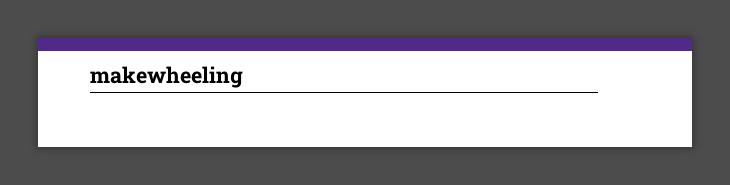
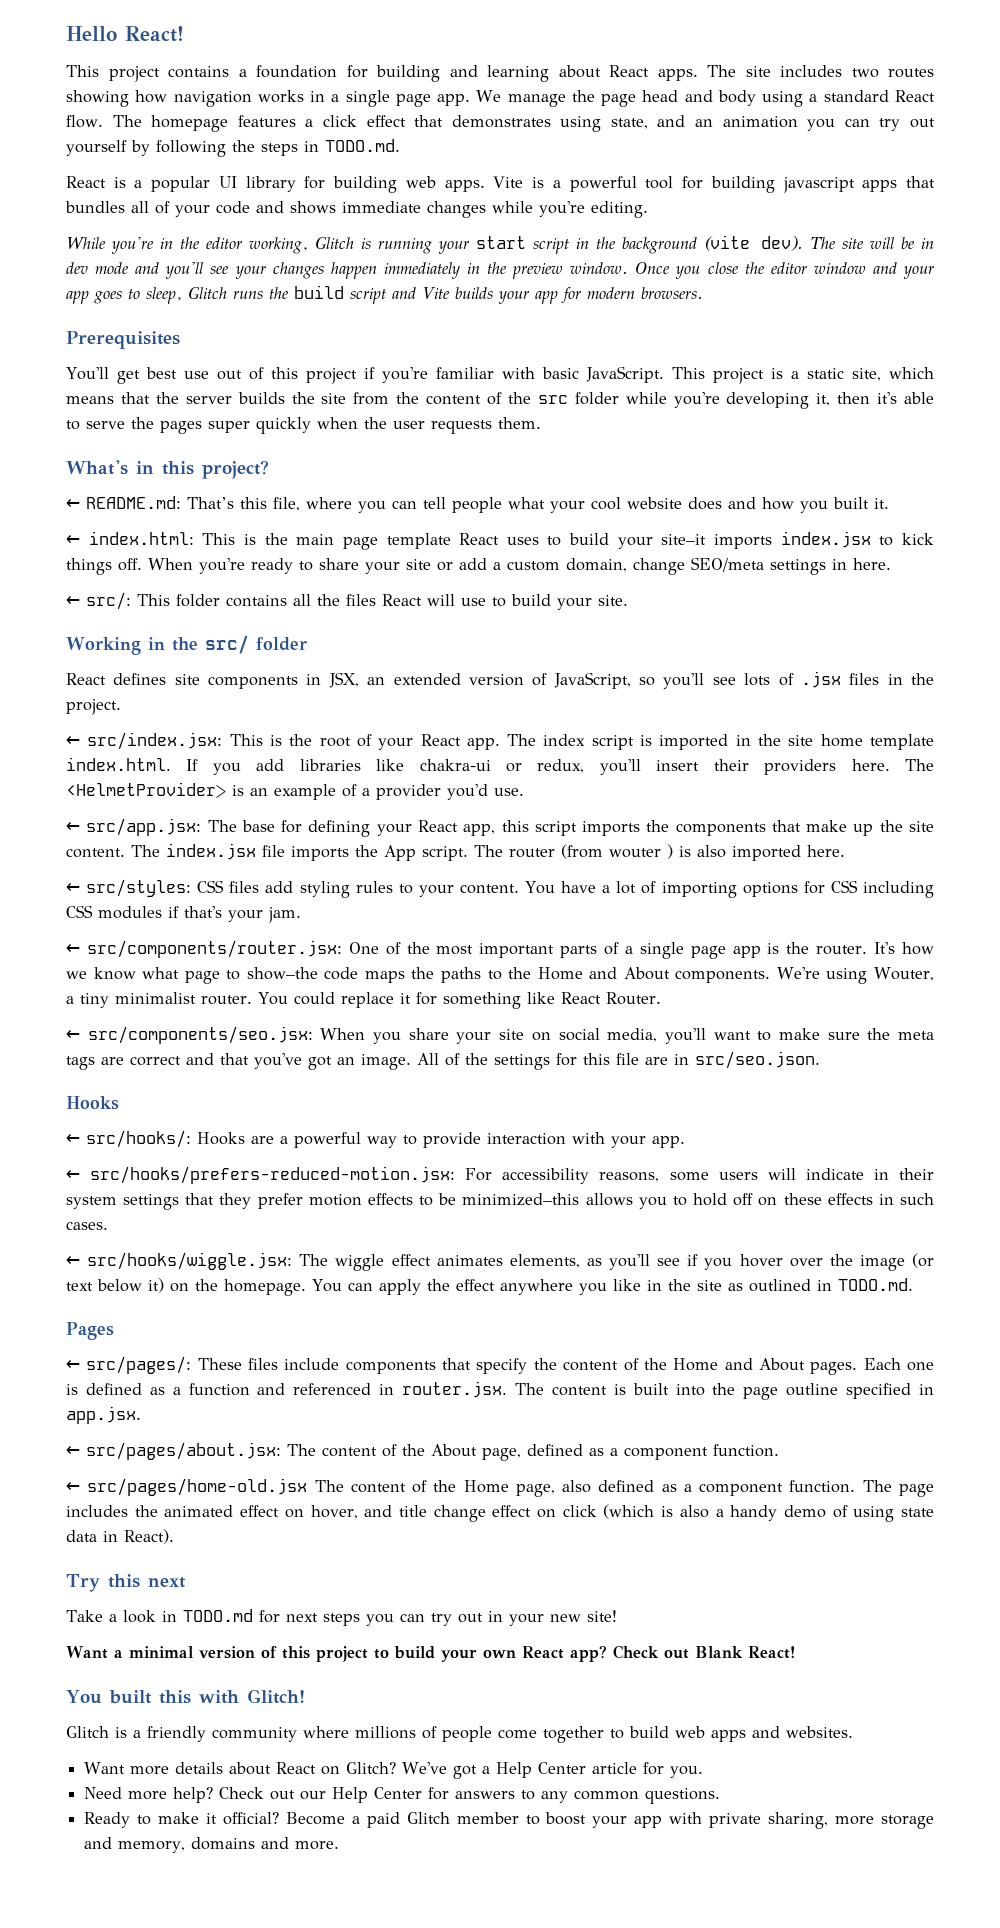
[90,66,243,88] makewheeling -> [66,26,184,42] [66,65,934,82] [66,90,936,107] [66,115,936,132] [66,139,400,157] [66,176,935,193] [65,201,648,218] [66,235,934,254] [66,262,935,279] [66,285,703,304] [66,331,180,349] [66,366,935,384] [66,392,934,409] [66,417,541,434] [66,460,269,479] [66,496,889,513] [66,531,934,550] [66,557,891,575] [66,592,628,610] [66,635,307,655] [66,671,934,689] [66,699,121,715] [66,732,934,750] [66,757,935,775] [66,782,524,800] [66,818,935,837] [66,843,845,861] [66,879,935,898] [66,905,301,923] [66,940,935,959] [66,967,935,984] [66,992,661,1009] [66,1026,934,1044] [66,1051,820,1070] [66,1096,119,1110] [66,1130,685,1148] [66,1166,935,1184] [66,1193,934,1210] [66,1221,108,1230] [66,1252,934,1271] [66,1278,913,1296] [66,1322,114,1340] [66,1356,935,1375] [66,1381,935,1400] [66,1406,141,1424] [66,1442,779,1461] [66,1478,934,1497] [66,1504,935,1522] [66,1529,174,1544] [66,1574,186,1592] [66,1609,617,1626] [66,1645,795,1662] [66,1689,305,1704] [66,1726,853,1743] [84,1762,704,1779] [84,1787,721,1804] [84,1812,935,1829] [84,1837,340,1853] Hello React! // This project contains a foundation for building and learning about React apps. The site includes two routes showing how navigation works in a single page app. We manage the page head and body using a standard React flow. The homepage features a click effect that demonstrates using state, and an animation you can try out yourself by following the steps in TODO.md. // React is a popular UI library for building web apps. Vite is a powerful tool for building javascript apps that bundles all of your code and shows immediate changes while you're editing. // While you're in the editor working, Glitch is running your start script in the background (vite dev). The site will be in dev mode and you'll see your changes happen immediately in the preview window. Once you close the editor window and your app goes to sleep, Glitch runs the build script and Vite builds your app for modern browsers. // Prerequisites // You'll get best use out of this project if you're familiar with basic JavaScript. This project is a static site, which means that the server builds the site from the content of the src folder while you're developing it, then it's able to serve the pages super quickly when the user requests them. // What's in this project? // ← README.md: That’s this file, where you can tell people what your cool website does and how you built it. // ← index.html: This is the main page template React uses to build your site–it imports index.jsx to kick things off. When you're ready to share your site or add a custom domain, change SEO/meta settings in here. // ← src/: This folder contains all the files React will use to build your site. // Working in the src/ folder // React defines site components in JSX, an extended version of JavaScript, so you'll see lots of .jsx files in the project. // ← src/index.jsx: This is the root of your React app. The index script is imported in the site home template index.html. If you add libraries like chakra-ui or redux, you'll insert their providers here. The <HelmetProvider> is an example of a provider you'd use. // ← src/app.jsx: The base for defining your React app, this script imports the components that make up the site content. The index.jsx file imports the App script. The router (from wouter ) is also imported here. // ← src/styles: CSS files add styling rules to your content. You have a lot of importing options for CSS including CSS modules if that's your jam. // ← src/components/router.jsx: One of the most important parts of a single page app is the router. It's how we know what page to show–the code maps the paths to the Home and About components. We're using Wouter, a tiny minimalist router. You could replace it for something like React Router. // ← src/components/seo.jsx: When you share your site on social media, you'll want to make sure the meta tags are correct and that you've got an image. All of the settings for this file are in src/seo.json. // Hooks // ← src/hooks/: Hooks are a powerful way to provide interaction with your app. // ← src/hooks/prefers-reduced-motion.jsx: For accessibility reasons, some users will indicate in their system settings that they prefer motion effects to be minimized–this allows you to hold off on these effects in such cases. // ← src/hooks/wiggle.jsx: The wiggle effect animates elements, as you'll see if you hover over the image (or text below it) on the homepage. You can apply the effect anywhere you like in the site as outlined in TODO.md. // Pages // ← src/pages/: These files include components that specify the content of the Home and About pages. Each one is defined as a function and referenced in router.jsx. The content is built into the page outline specified in app.jsx. // ← src/pages/about.jsx: The content of the About page, defined as a component function. // ← src/pages/home-old.jsx The content of the Home page, also defined as a component function. The page includes the animated effect on hover, and title change effect on click (which is also a handy demo of using state data in React). // Try this next // Take a look in TODO.md for next steps you can try out in your new site! // Want a minimal version of this project to build your own React app? Check out Blank React! // You built this with Glitch! // Glitch is a friendly community where millions of people come together to build web apps and websites. // Want more details about React on Glitch? We've got a Help Center article for you. // Need more help? Check out our Help Center for answers to any common questions. // Ready to make it official? Become a paid Glitch member to boost your app with private sharing, more storage and memory, domains and more.

